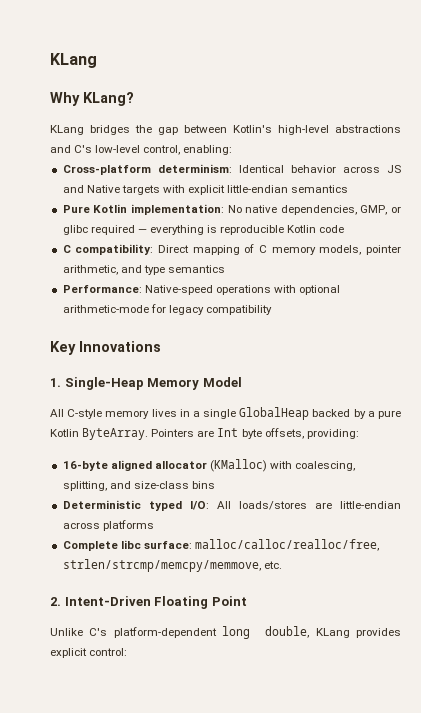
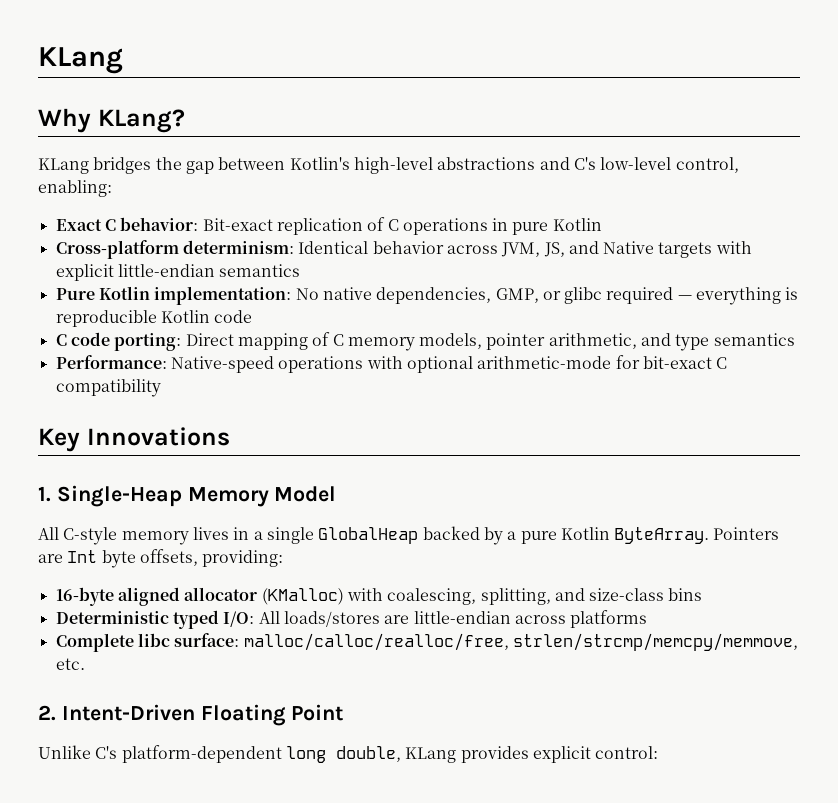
(233, 150) none -> [55,217,602,235] // Exact C behavior: Bit-exact replication of C operations in pure Kotlin
[387,165,401,173] JS -> [501,242,565,257] JVM, JS,
[75,244,154,255] compatibility: -> [70,332,182,351] code porting:
[168,305,204,315] legacy -> [642,356,728,369] bit-exact C

